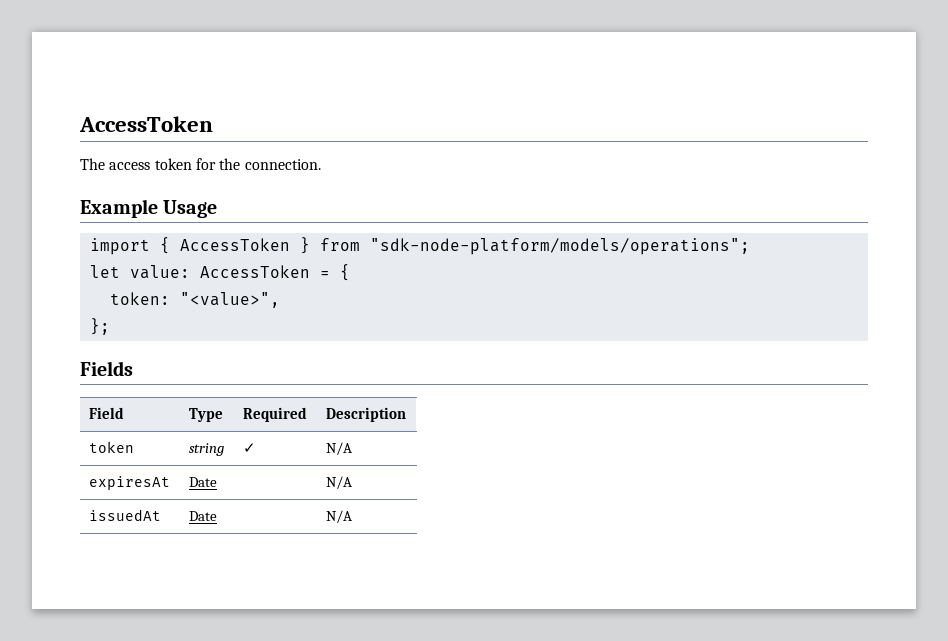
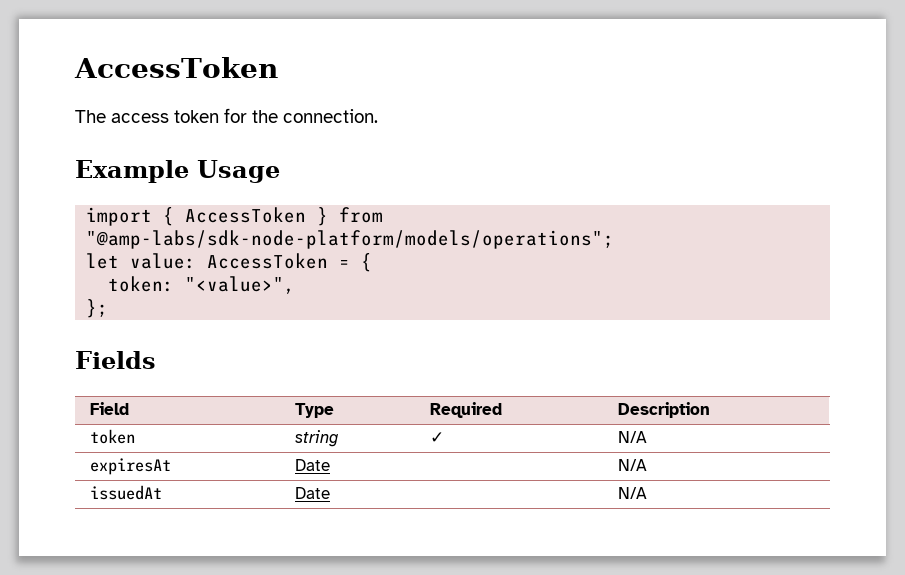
[369,238,750,255] "sdk-node-platform/models/operations"; -> [86,230,615,249] "@amp-labs/sdk-node-platform/models/operations";

